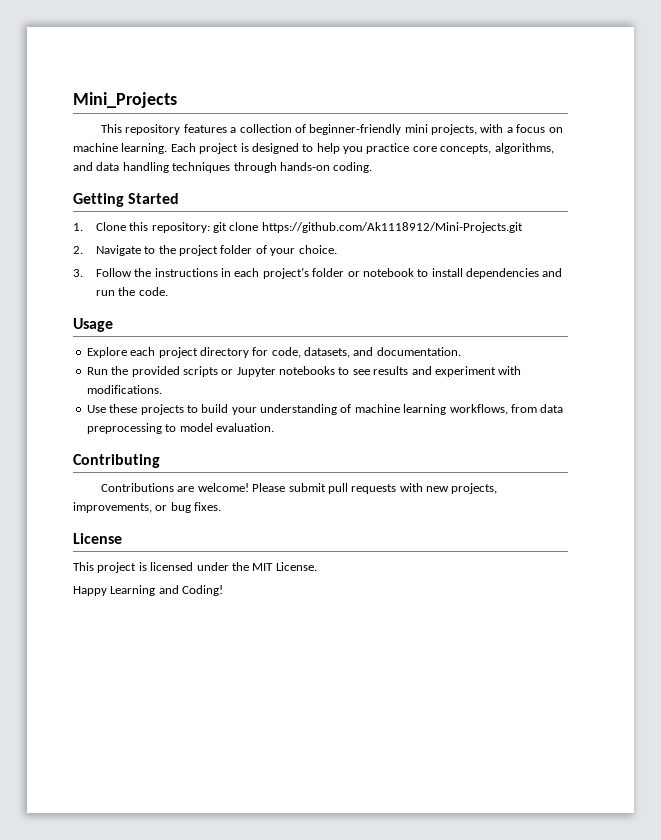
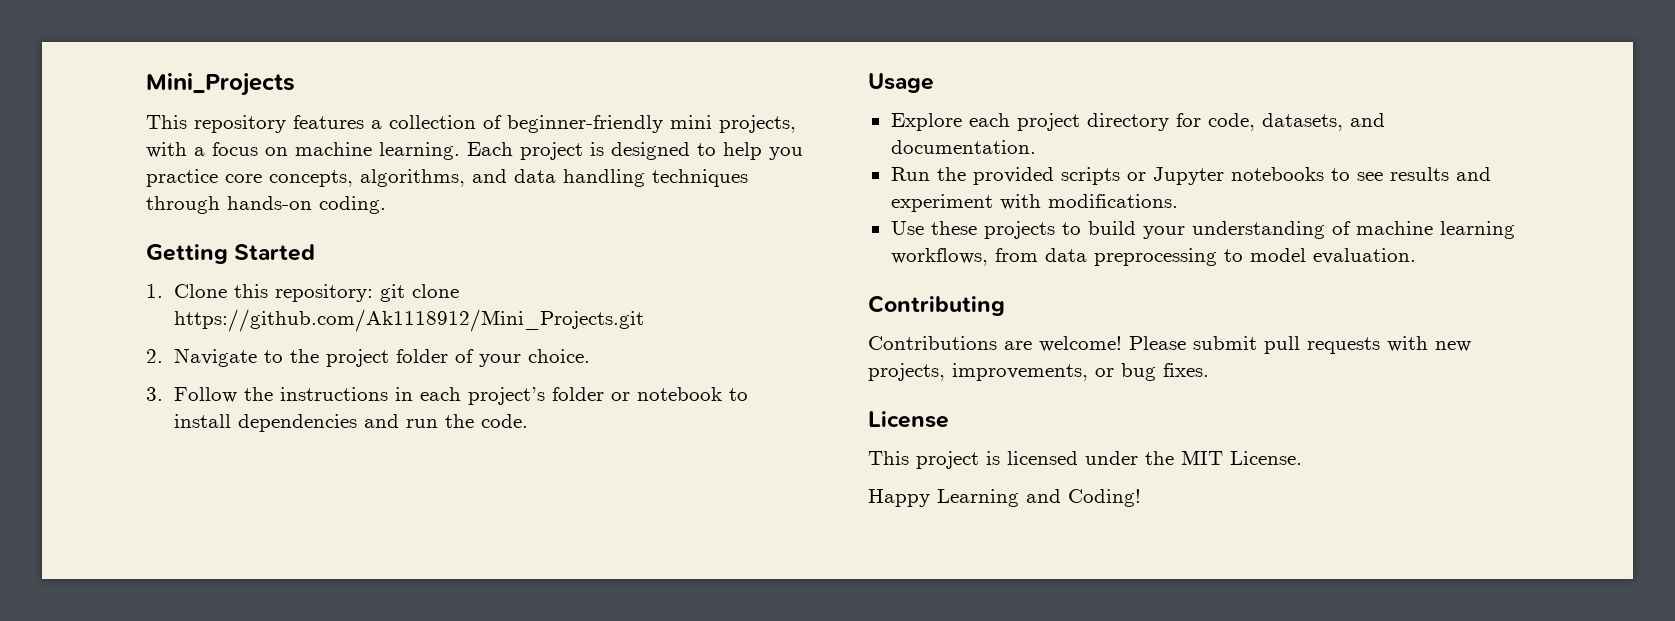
[261,222,523,233] https://github.com/Ak1118912/Mini-Projects.git -> [173,309,644,332] https://github.com/Ak1118912/Mini_Projects.git

